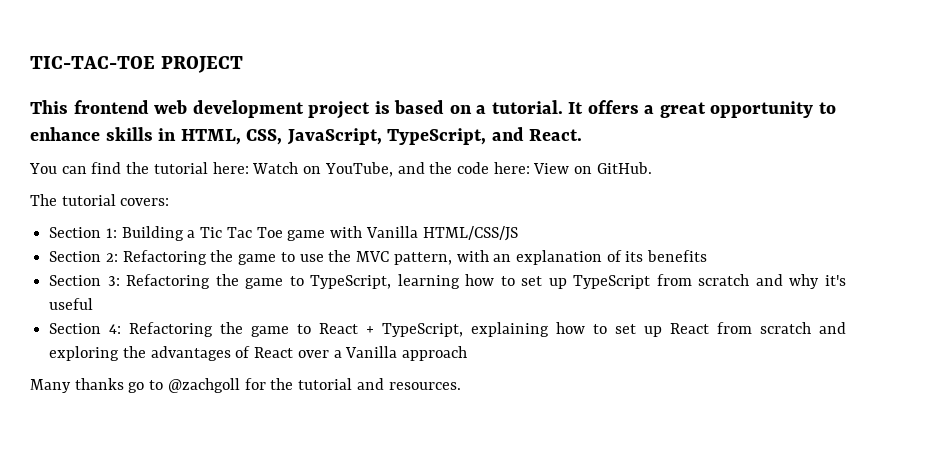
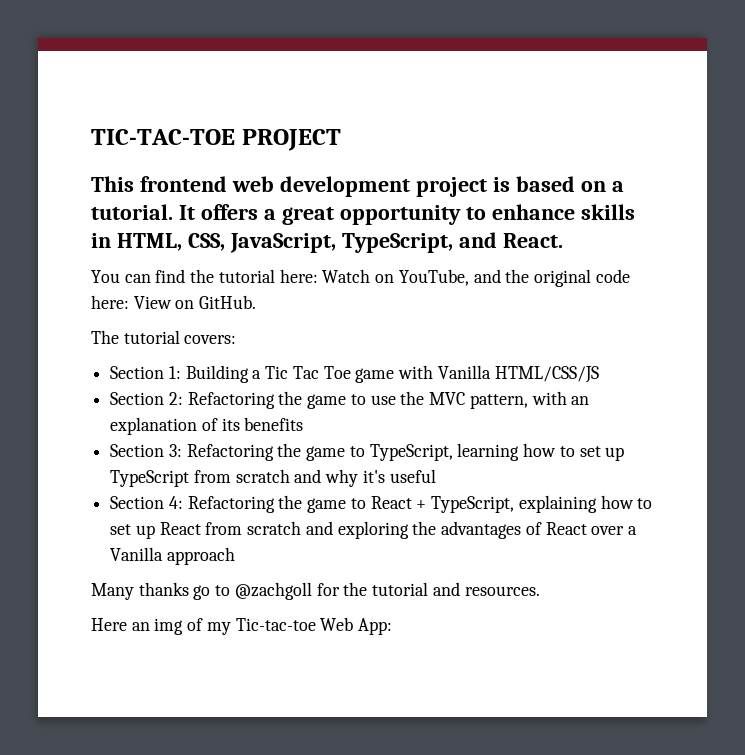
(453, 168) none -> [533,269,591,287] original
(461, 386) none -> [91,617,393,635] // Here an img of my Tic-tac-toe Web App:

